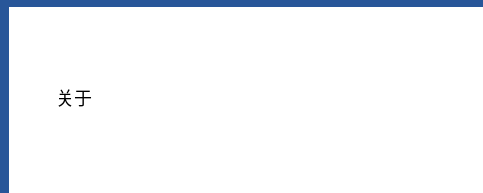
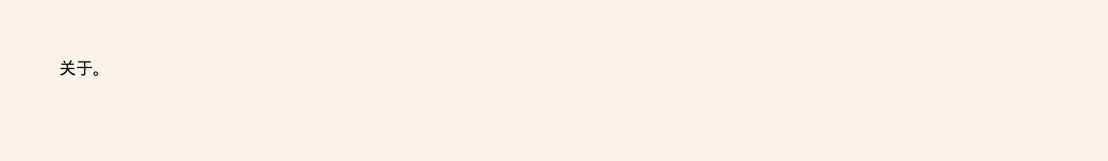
(92, 98) none -> [93,71,110,76] 。

